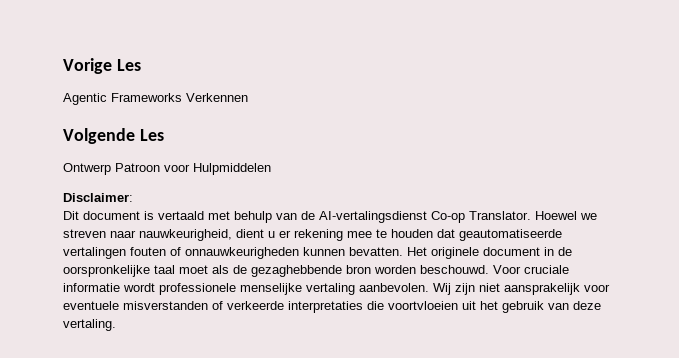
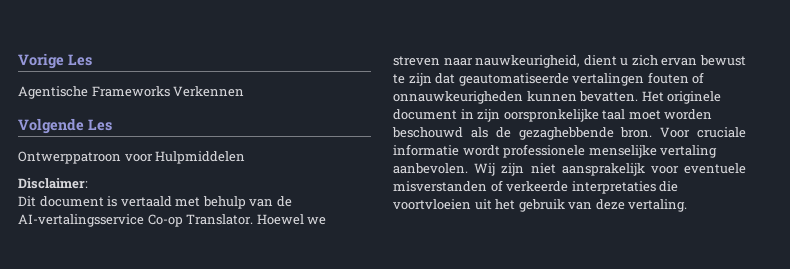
[63,93,107,105] Agentic -> [18,86,88,99] Agentische
[63,163,160,175] Ontwerp Patroon -> [18,151,121,164] Ontwerppatroon
[319,211,427,223] AI-vertalingsdienst -> [18,214,144,227] AI-vertalingsservice
[279,229,433,241] er rekening mee te houden -> [631,55,746,66] [393,73,432,86] zich ervan bewust te zijn
[558,247,572,256] de -> [477,109,501,122] zijn
(208, 269) none -> [664,109,713,120] [392,127,463,138] worden beschouwd
[346,265,489,274] bron worden beschouwd. -> [620,127,653,138] bron.

